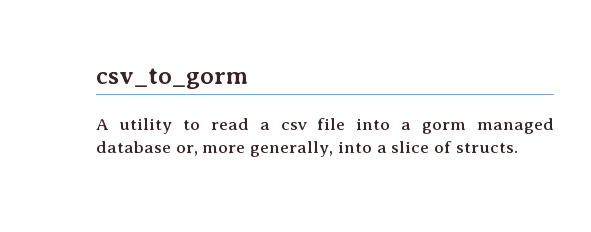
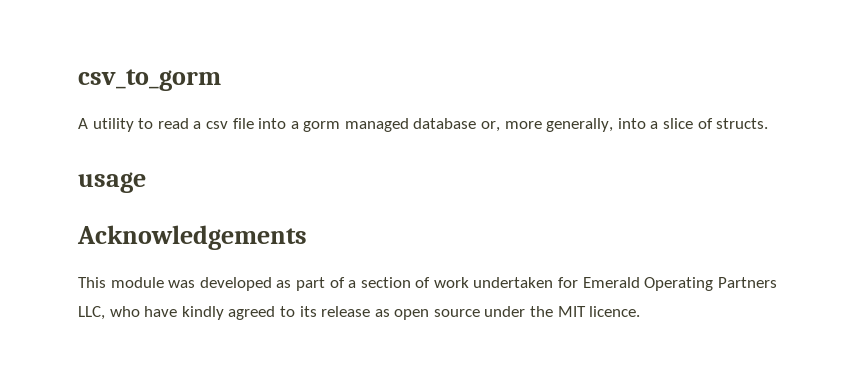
(518, 148) none -> [78,172,146,193] [77,225,307,250] [78,277,777,291] [78,306,641,320] // usage // Acknowledgements // This module was developed as part of a section of work undertaken for Emerald Operating Partners LLC, who have kindly agreed to its release as open source under the MIT licence.

